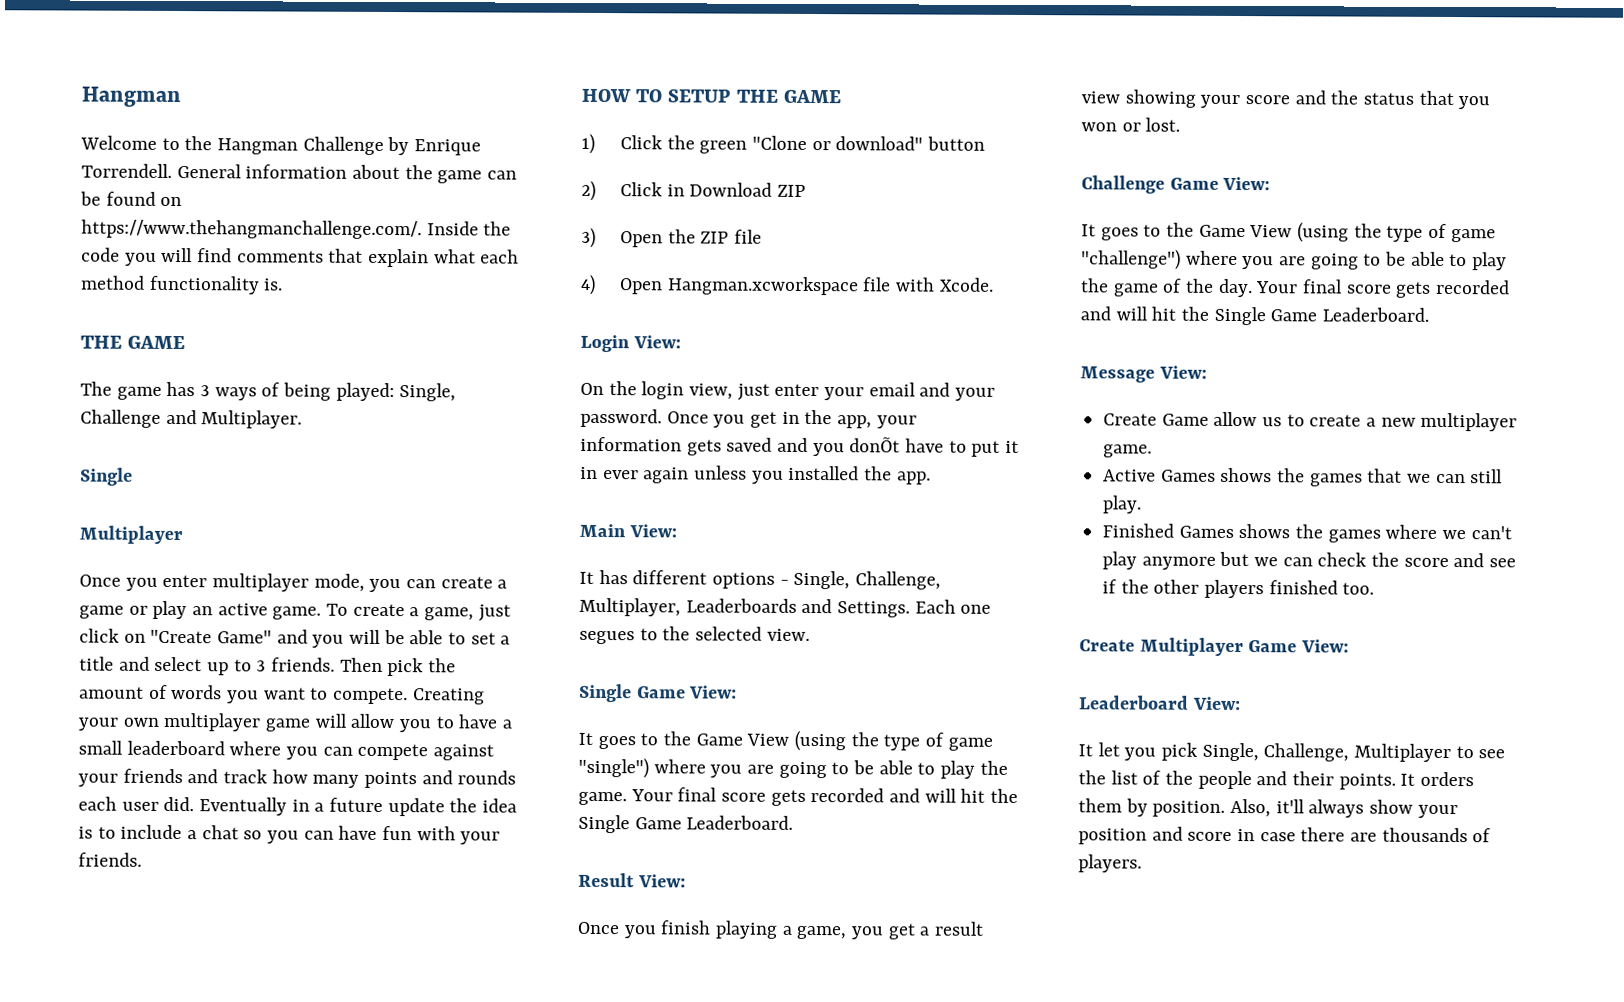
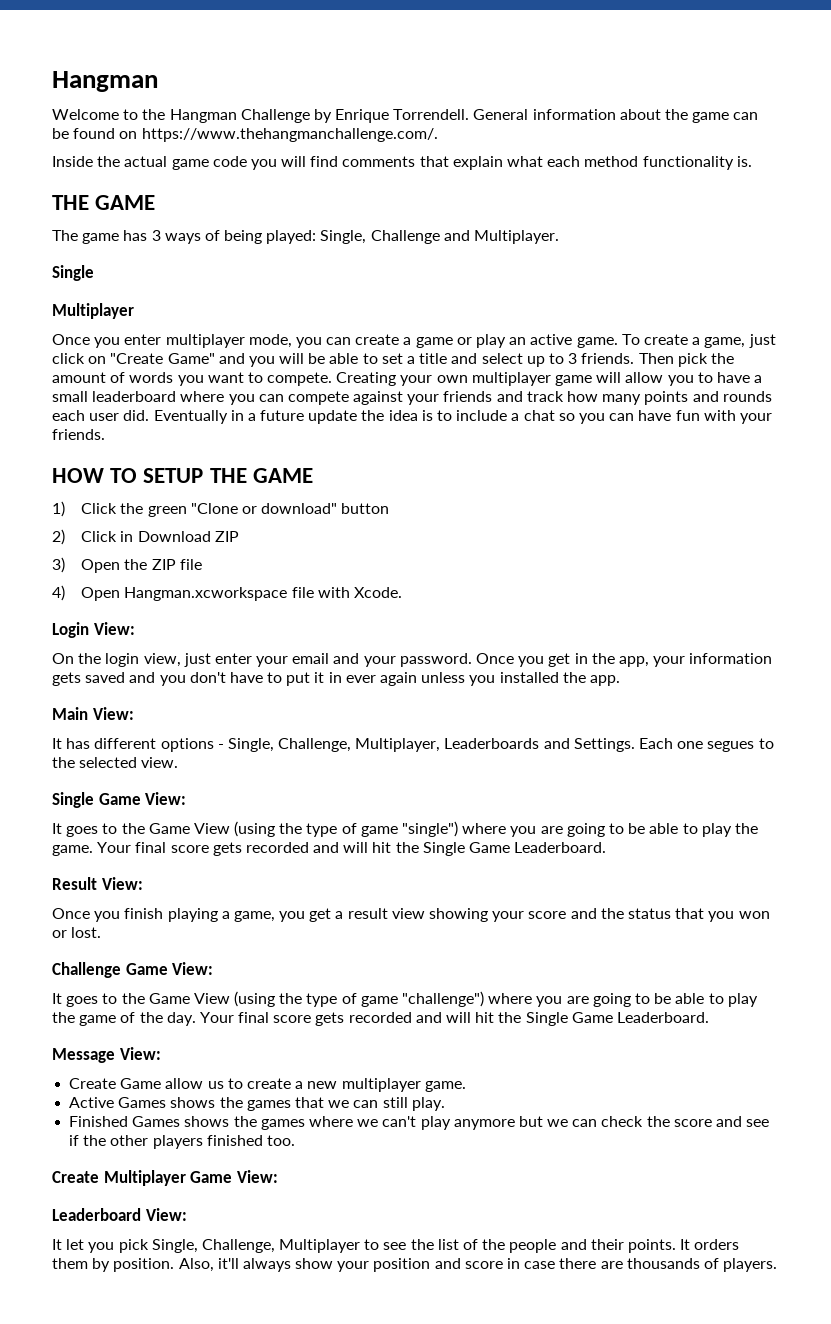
(422, 229) none -> (438, 135) //
(512, 228) none -> [124,156,209,170] actual game
[849,437,901,453] donÕt -> [189,672,226,683] don't

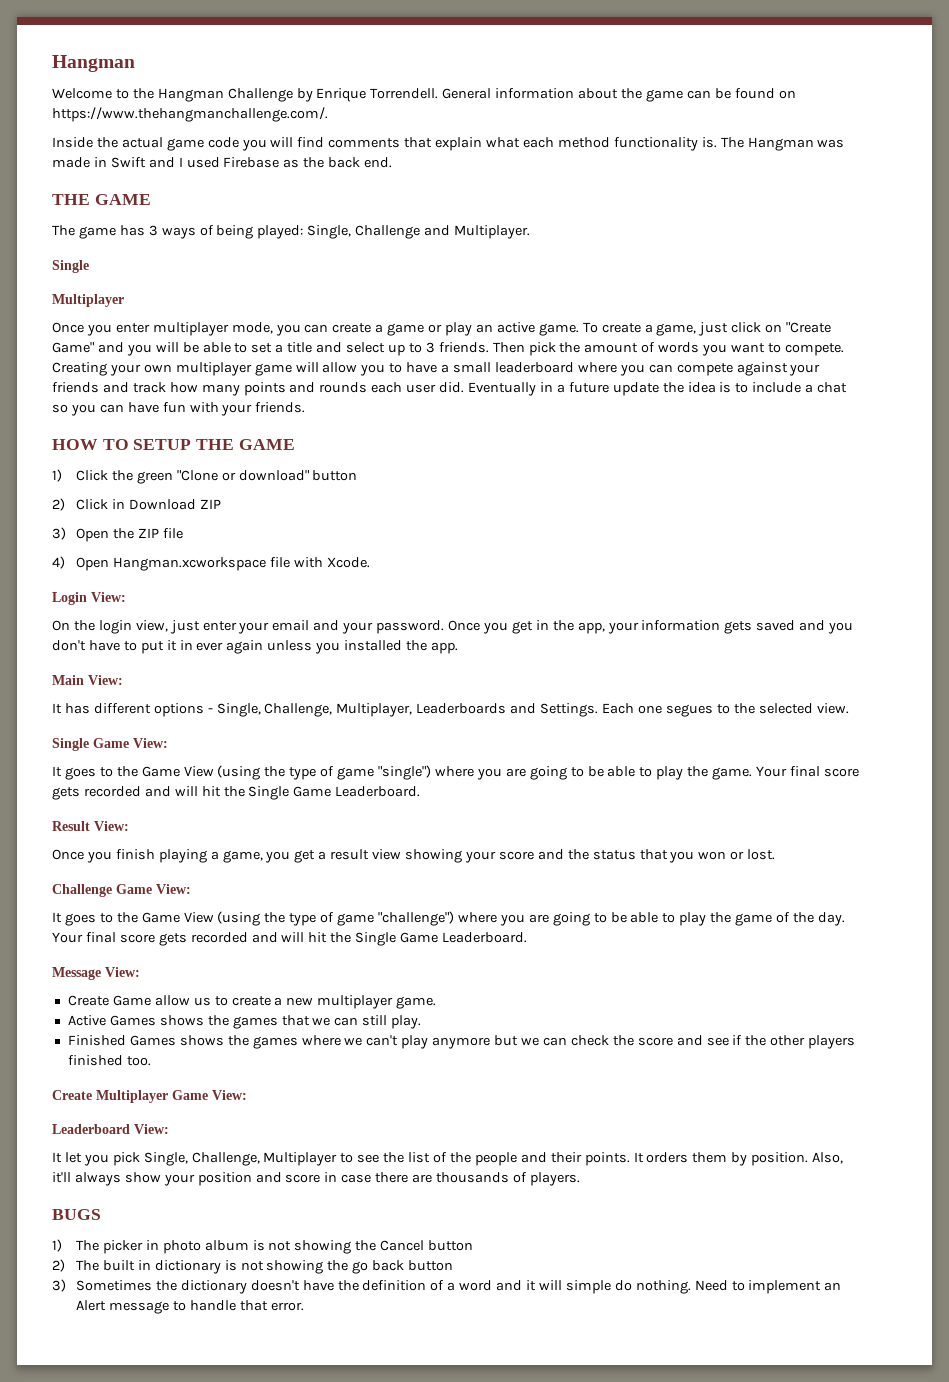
(752, 161) none -> [720,137,845,151] [52,157,393,168] The Hangman was made in Swift and I used Firebase as the back end.
(778, 1265) none -> [52,1209,101,1220] [52,1239,474,1254] [52,1259,454,1274] [52,1279,842,1294] [75,1300,304,1314] // BUGS // 1) The picker in photo album is not showing the Cancel button // 2) The built in dictionary is not showing the go back button // 3) Sometimes the dictionary doesn't have the definition of a word and it will simple do nothing. Need to implement an Alert message to handle that error.

